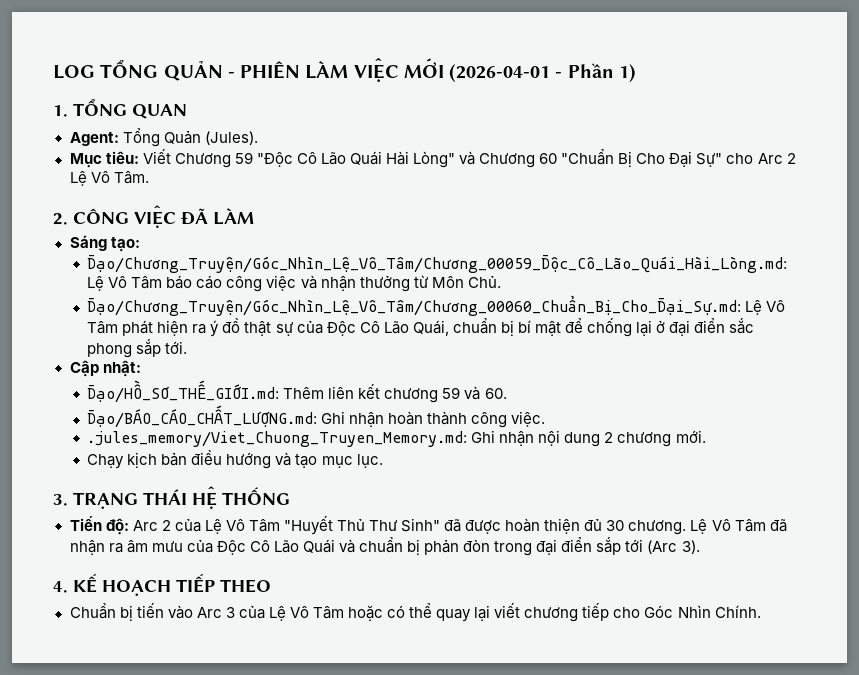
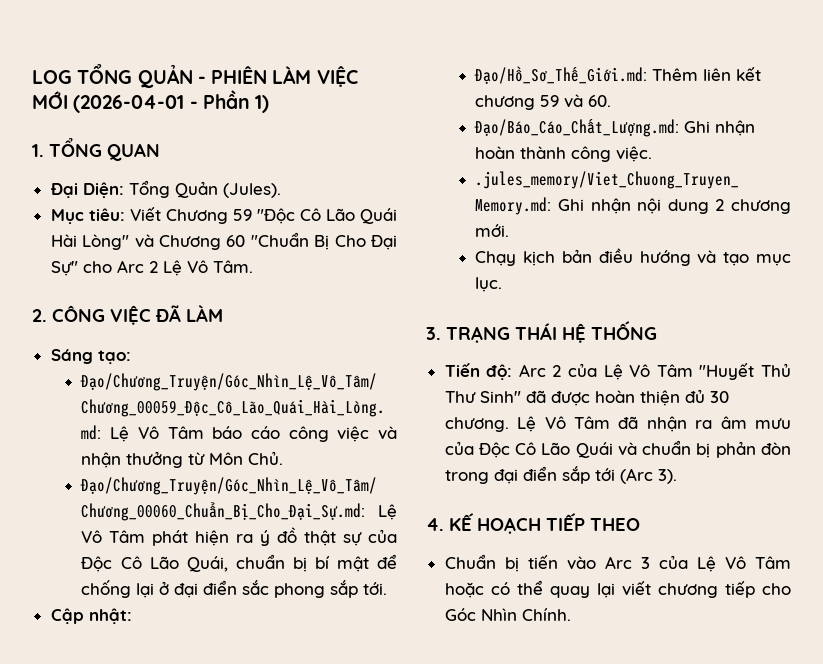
[69,132,119,146] Agent: -> [49,182,124,198] Đại Diện:
[87,380,280,403] Đạo/HỒ_SƠ_THẾ_GIỚI.md: -> [474,66,648,84] Đạo/Hồ_Sơ_Thế_Giới.md:
[87,405,318,428] Đạo/BÁO_CÁO_CHẤT_LƯỢNG.md: -> [474,119,680,137] Đạo/Báo_Cáo_Chất_Lượng.md:

